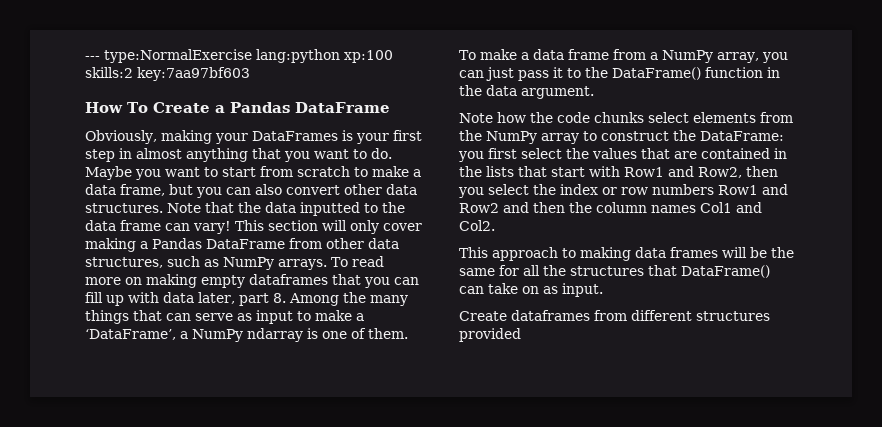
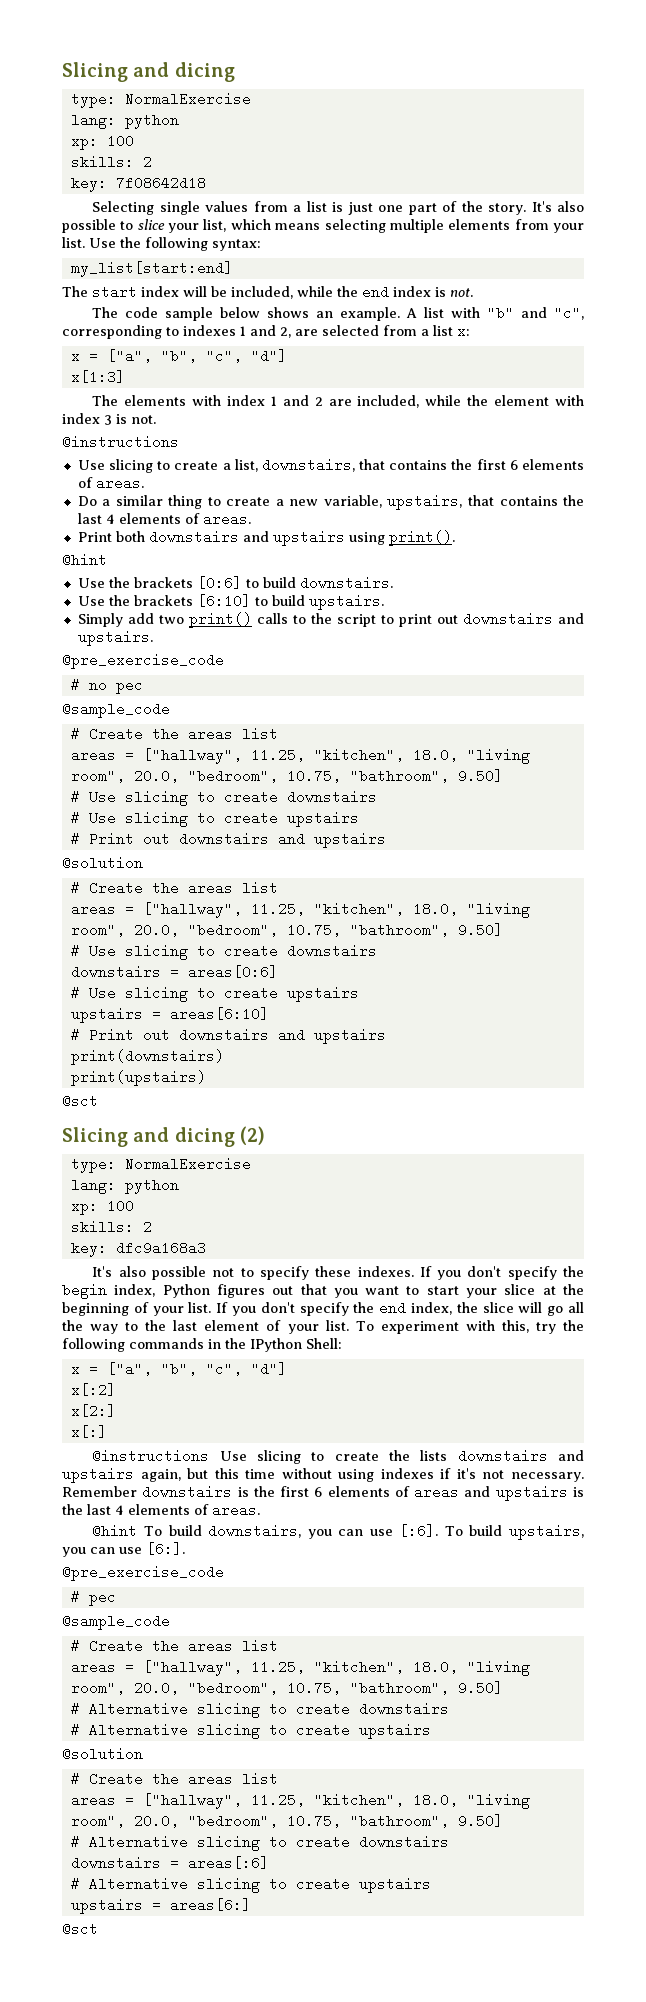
[85,49,393,63] [85,67,250,81] [85,102,390,113] [85,130,422,144] [85,148,392,162] [85,166,421,180] [85,184,417,198] [85,202,405,216] [85,220,422,234] [85,238,399,252] [85,256,384,270] [85,274,419,288] [85,292,408,306] [85,310,364,324] [85,328,408,342] [459,49,788,63] [459,67,780,81] [459,85,594,99] [459,112,793,123] [459,130,784,144] [458,148,787,162] [459,166,778,178] [458,184,788,198] [459,202,762,213] [459,220,495,231] [459,247,794,261] [459,265,770,278] [459,283,603,297] [459,310,770,321] [459,328,521,342] --- type:NormalExercise lang:python xp:100 skills:2 key:7aa97bf603 // How To Create a Pandas DataFrame // Obviously, making your DataFrames is your first step in almost anything that you want to do. Maybe you want to start from scratch to make a data frame, but you can also convert other data structures. Note that the data inputted to the data frame can vary! This section will only cover making a Pandas DataFrame from other data structures, such as NumPy arrays. To read more on making empty dataframes that you can fill up with data later, part 8. Among the many things that can serve as input to make a ‘DataFrame’, a NumPy ndarray is one of them. To make a data frame from a NumPy array, you can just pass it to the DataFrame() function in the data argument. // Note how the code chunks select elements from the NumPy array to construct the DataFrame: you first select the values that are contained in the lists that start with Row1 and Row2, then you select the index or row numbers Row1 and Row2 and then the column names Col1 and Col2. // This approach to making data frames will be the same for all the structures that DataFrame() can take on as input. // Create dataframes from different structures provided -> [62,62,235,82] [70,92,251,108] [70,113,179,129] [70,134,134,150] [70,155,152,169] [70,176,206,192] [92,201,584,215] [62,219,584,233] [62,237,261,251] [70,261,233,277] [62,285,473,299] [92,306,584,321] [62,325,470,339] [70,349,287,363] [70,370,125,384] [92,395,585,408] [62,413,156,425] [62,435,179,449] [77,458,585,473] [77,476,144,490] [77,494,584,510] [77,512,251,526] [77,530,455,546] [62,553,107,567] [77,576,393,590] [77,594,384,610] [77,612,584,628] [77,630,153,646] [62,653,224,669] [70,678,143,694] [62,702,170,718] [70,727,278,741] [70,748,530,764] [70,769,503,783] [70,790,377,806] [70,811,359,827] [70,832,386,848] [62,856,143,870] [70,881,278,895] [70,902,530,918] [70,923,503,937] [70,944,377,960] [70,965,278,979] [70,986,359,1002] [70,1007,269,1023] [70,1028,386,1044] [70,1049,224,1065] [70,1070,206,1086] [62,1094,98,1108] [62,1126,265,1147] [70,1157,251,1173] [70,1178,179,1194] [70,1199,134,1215] [70,1220,152,1234] [70,1241,206,1257] [92,1266,584,1280] [62,1283,585,1299] [62,1301,585,1316] [62,1320,585,1334] [62,1338,342,1352] [70,1362,287,1376] [70,1383,116,1397] [70,1404,116,1418] [70,1425,107,1439] [92,1449,585,1464] [62,1467,584,1483] [62,1485,584,1501] [62,1503,260,1517] [92,1524,584,1540] [62,1542,185,1557] [62,1565,224,1581] [70,1590,116,1606] [62,1614,170,1630] [70,1639,278,1653] [70,1660,530,1676] [70,1681,503,1695] [70,1702,449,1718] [70,1723,431,1739] [62,1747,143,1761] [70,1772,278,1786] [70,1793,530,1809] [70,1814,503,1828] [70,1835,449,1851] [70,1856,269,1870] [70,1877,431,1893] [70,1898,251,1914] [62,1922,98,1936] Slicing and dicing // type: NormalExercise // lang: python // xp: 100 // skills: 2 // key: 7f08642d18 // Selecting single values from a list is just one part of the story. It's also possible to slice your list, which means selecting multiple elements from your list. Use the following syntax: // my_list[start:end] // The start index will be included, while the end index is not. // The code sample below shows an example. A list with "b" and "c", corresponding to indexes 1 and 2, are selected from a list x: // x = ["a", "b", "c", "d"] // x[1:3] // The elements with index 1 and 2 are included, while the element with index 3 is not. // @instructions // Use slicing to create a list, downstairs, that contains the first 6 elements of areas. // Do a similar thing to create a new variable, upstairs, that contains the last 4 elements of areas. // Print both downstairs and upstairs using print(). // @hint // Use the brackets [0:6] to build downstairs. // Use the brackets [6:10] to build upstairs. // Simply add two print() calls to the script to print out downstairs and upstairs. // @pre_exercise_code // # no pec // @sample_code // # Create the areas list // areas = ["hallway", 11.25, "kitchen", 18.0, "living room", 20.0, "bedroom", 10.75, "bathroom", 9.50] // # Use slicing to create downstairs // # Use slicing to create upstairs // # Print out downstairs and upstairs // @solution // # Create the areas list // areas = ["hallway", 11.25, "kitchen", 18.0, "living room", 20.0, "bedroom", 10.75, "bathroom", 9.50] // # Use slicing to create downstairs // downstairs = areas[0:6] // # Use slicing to create upstairs // upstairs = areas[6:10] // # Print out downstairs and upstairs // print(downstairs) // print(upstairs) // @sct // Slicing and dicing (2) // type: NormalExercise // lang: python // xp: 100 // skills: 2 // key: dfc9a168a3 // It's also possible not to specify these indexes. If you don't specify the begin index, Python figures out that you want to start your slice at the beginning of your list. If you don't specify the end index, the slice will go all the way to the last element of your list. To experiment with this, try the following commands in the IPython Shell: // x = ["a", "b", "c", "d"] // x[:2] // x[2:] // x[:] // @instructions Use slicing to create the lists downstairs and upstairs again, but this time without using indexes if it's not necessary. Remember downstairs is the first 6 elements of areas and upstairs is the last 4 elements of areas. // @hint To build downstairs, you can use [:6]. To build upstairs, you can use [6:]. // @pre_exercise_code // # pec // @sample_code // # Create the areas list // areas = ["hallway", 11.25, "kitchen", 18.0, "living room", 20.0, "bedroom", 10.75, "bathroom", 9.50] // # Alternative slicing to create downstairs // # Alternative slicing to create upstairs // @solution // # Create the areas list // areas = ["hallway", 11.25, "kitchen", 18.0, "living room", 20.0, "bedroom", 10.75, "bathroom", 9.50] // # Alternative slicing to create downstairs // downstairs = areas[:6] // # Alternative slicing to create upstairs // upstairs = areas[6:] // @sct

